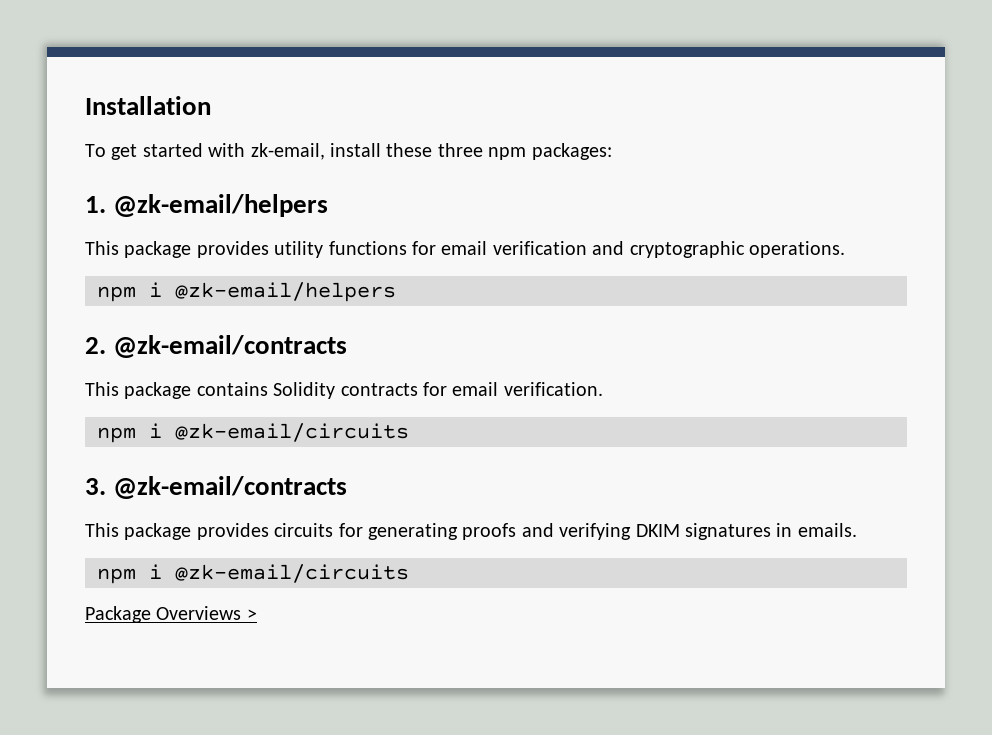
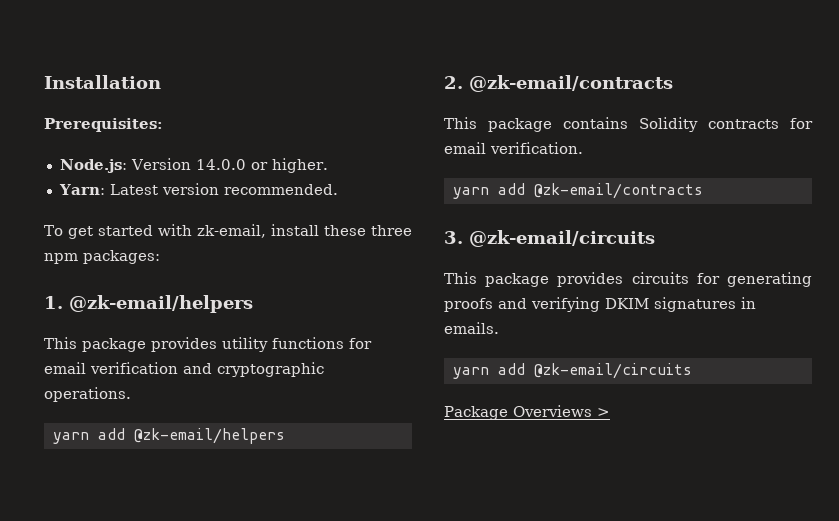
(211, 105) none -> [44,118,163,132] [59,158,328,173] [58,183,338,195] // Prerequisites: // Node.js: Version 14.0.0 or higher. // Yarn: Latest version recommended.
[97,282,162,302] npm i -> [52,428,125,444] yarn add
[97,423,409,443] npm i @zk-email/circuits -> [452,183,703,199] yarn add @zk-email/contracts
[113,476,348,499] @zk-email/contracts -> [469,230,655,247] @zk-email/circuits
[97,564,162,584] npm i -> [452,363,525,379] yarn add

